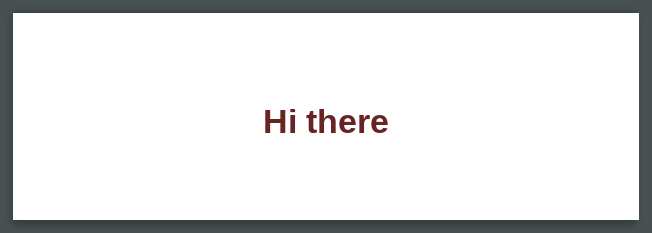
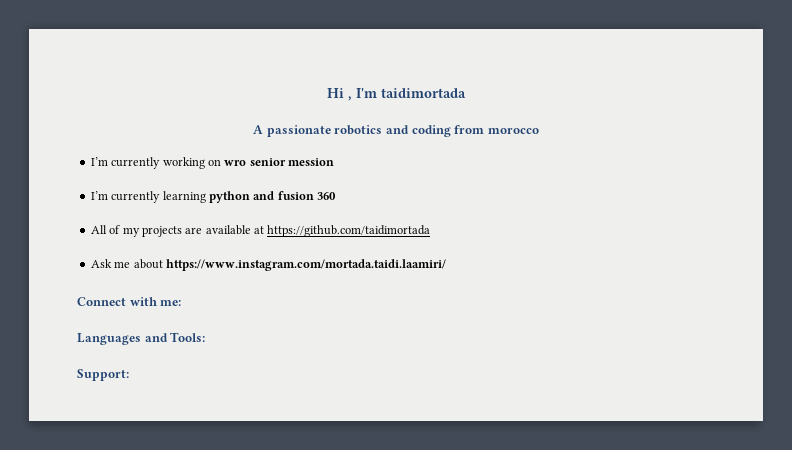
[306,109,390,133] there -> [348,88,466,101] [253,125,539,137] [90,157,334,169] [90,191,336,203] [90,225,431,237] [90,259,446,271] [77,297,182,306] [77,332,206,345] [77,369,129,381] , I'm taidimortada // A passionate robotics and coding from morocco // I’m currently working on wro senior mession // I’m currently learning python and fusion 360 // All of my projects are available at https://github.com/taidimortada // Ask me about https://www.instagram.com/mortada.taidi.laamiri/ // Connect with me: // Languages and Tools: // Support:

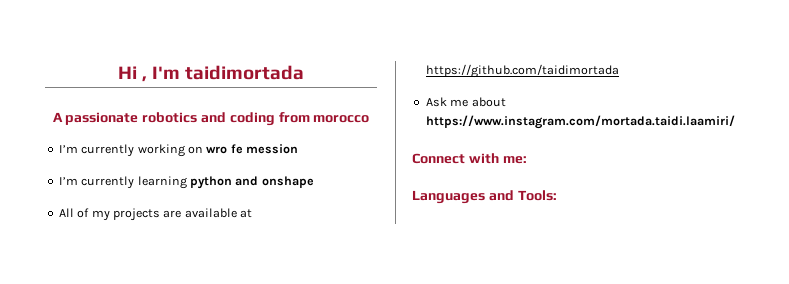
[249,158,286,166] senior -> [230,144,243,154] fe
[277,191,336,200] fusion 360 -> [261,176,314,188] onshape
[77,369,129,381] // Support: -> (557, 195) none

